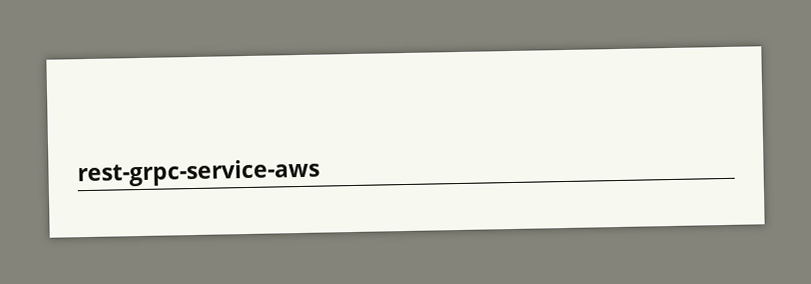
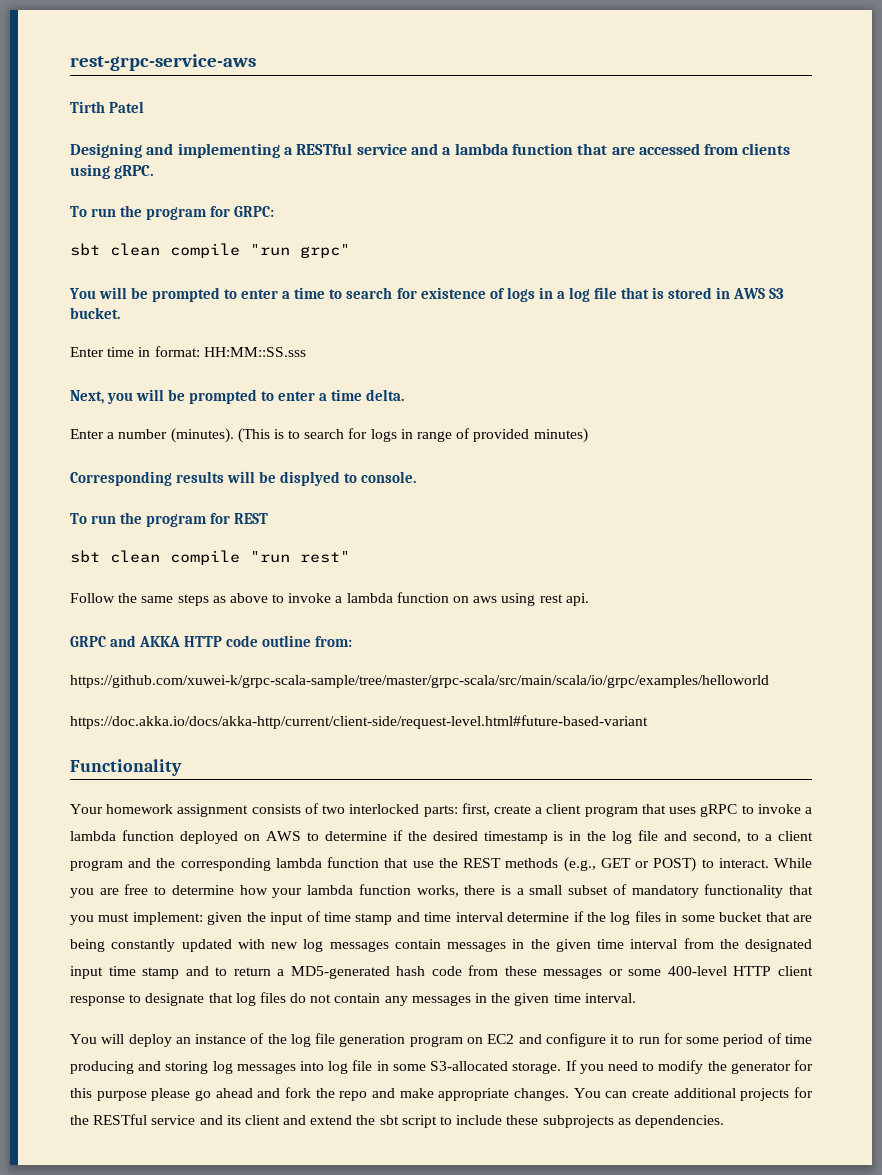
(320, 173) none -> [70,101,145,113] [70,143,791,158] [70,164,155,179] [70,205,275,220] [70,243,350,258] [69,287,785,302] [70,307,120,319] [70,346,306,357] [70,389,405,404] [70,428,588,443] [70,471,417,486] [70,512,269,527] [70,550,350,565] [70,592,589,606] [70,635,353,647] [70,675,769,688] [70,715,648,729] [70,759,182,776] [70,803,812,817] [70,830,814,844] [70,857,813,872] [70,884,813,898] [70,911,813,925] [70,938,812,952] [70,965,813,979] [70,992,636,1006] [70,1033,812,1047] [70,1060,814,1074] [70,1087,813,1101] [70,1114,724,1128] // Tirth Patel // Designing and implementing a RESTful service and a lambda function that are accessed from clients using gRPC. // To run the program for GRPC: // sbt clean compile "run grpc" // You will be prompted to enter a time to search for existence of logs in a log file that is stored in AWS S3 bucket. // Enter time in format: HH:MM::SS.sss // Next, you will be prompted to enter a time delta. // Enter a number (minutes). (This is to search for logs in range of provided minutes) // Corresponding results will be displyed to console. // To run the program for REST // sbt clean compile "run rest" // Follow the same steps as above to invoke a lambda function on aws using rest api. // GRPC and AKKA HTTP code outline from: // https://github.com/xuwei-k/grpc-scala-sample/tree/master/grpc-scala/src/main/scala/io/grpc/examples/helloworld // https://doc.akka.io/docs/akka-http/current/client-side/request-level.html#future-based-variant // Functionality // Your homework assignment consists of two interlocked parts: first, create a client program that uses gRPC to invoke a lambda function deployed on AWS to determine if the desired timestamp is in the log file and second, to a client program and the corresponding lambda function that use the REST methods (e.g., GET or POST) to interact. While you are free to determine how your lambda function works, there is a small subset of mandatory functionality that you must implement: given the input of time stamp and time interval determine if the log files in some bucket that are being constantly updated with new log messages contain messages in the given time interval from the designated input time stamp and to return a MD5-generated hash code from these messages or some 400-level HTTP client response to designate that log files do not contain any messages in the given time interval. // You will deploy an instance of the log file generation program on EC2 and configure it to run for some period of time producing and storing log messages into log file in some S3-allocated storage. If you need to modify the generator for this purpose please go ahead and fork the repo and make appropriate changes. You can create additional projects for the RESTful service and its client and extend the sbt script to include these subprojects as dependencies.

